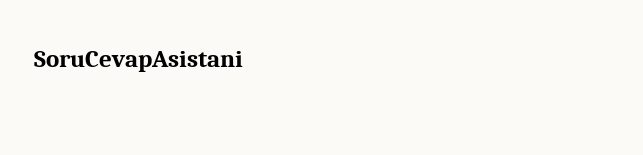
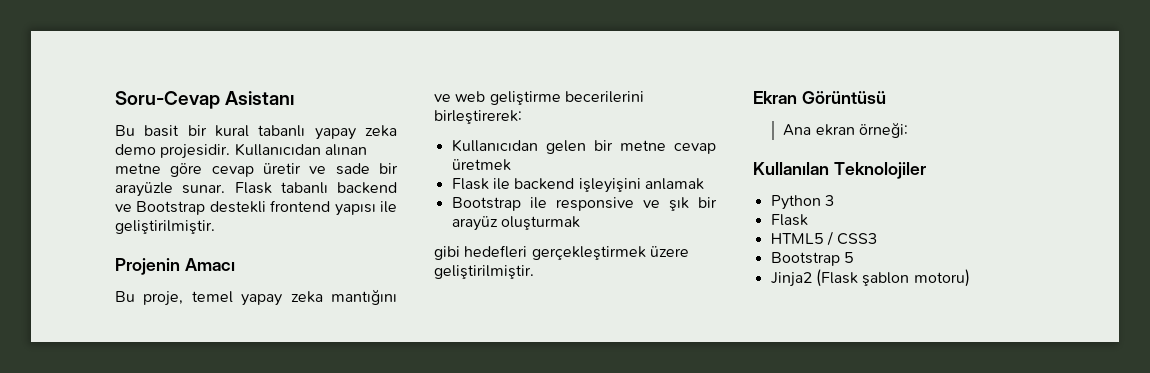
[34,51,243,72] SoruCevapAsistani -> [115,91,295,109] [115,125,397,140] [115,143,367,159] [115,163,398,177] [115,182,397,197] [115,200,398,216] [115,220,215,234] [115,258,235,275] [115,289,397,306] [434,91,644,105] [434,110,522,124] [451,139,716,154] [451,159,511,171] [451,178,704,193] [451,197,717,211] [451,216,580,231] [434,245,689,260] [434,265,534,279] [753,91,886,104] [783,122,908,138] [753,162,926,179] [770,195,834,210] [770,214,808,226] [770,231,878,246] [770,252,854,266] [770,269,970,287] Soru-Cevap Asistanı // Bu basit bir kural tabanlı yapay zeka demo projesidir. Kullanıcıdan alınan metne göre cevap üretir ve sade bir arayüzle sunar. Flask tabanlı backend ve Bootstrap destekli frontend yapısı ile geliştirilmiştir. // Projenin Amacı // Bu proje, temel yapay zeka mantığını ve web geliştirme becerilerini birleştirerek: // Kullanıcıdan gelen bir metne cevap üretmek // Flask ile backend işleyişini anlamak // Bootstrap ile responsive ve şık bir arayüz oluşturmak // gibi hedefleri gerçekleştirmek üzere geliştirilmiştir. // Ekran Görüntüsü // Ana ekran örneği: // Kullanılan Teknolojiler // Python 3 // Flask // HTML5 / CSS3 // Bootstrap 5 // Jinja2 (Flask şablon motoru)

